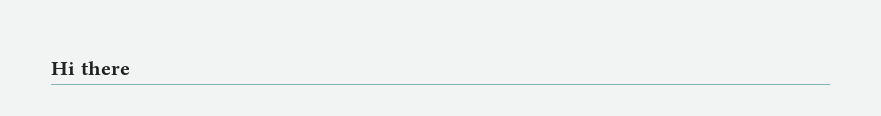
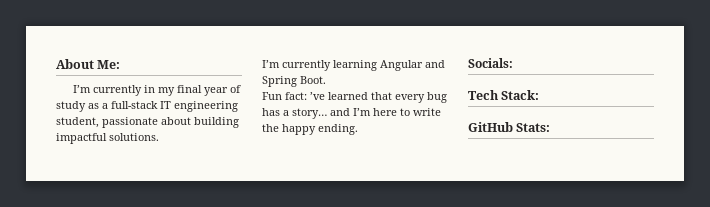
[51,61,130,75] Hi there -> [56,59,121,69] [72,85,241,96] [56,101,238,112] [56,117,239,128] [56,133,159,144] [262,60,445,71] [262,76,326,87] [262,92,447,103] [262,108,441,119] [262,124,358,135] [468,58,513,68] [468,90,540,100] [468,122,551,132] About Me: // I’m currently in my final year of study as a full-stack IT engineering student, passionate about building impactful solutions. // I’m currently learning Angular and Spring Boot. // Fun fact: ’ve learned that every bug has a story… and I’m here to write the happy ending. // Socials: // Tech Stack: // GitHub Stats:

